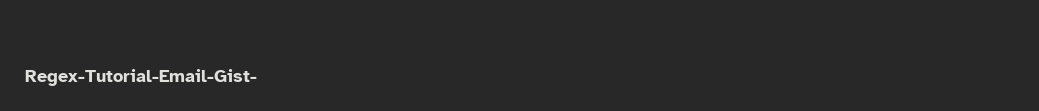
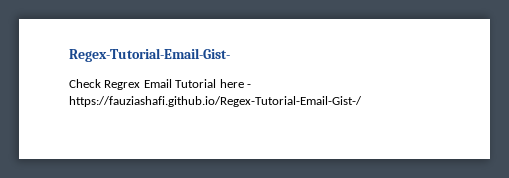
(257, 77) none -> [69,79,251,90] [69,96,362,107] // Check Regrex Email Tutorial here - https://fauziashafi.github.io/Regex-Tutorial-Email-Gist-/

